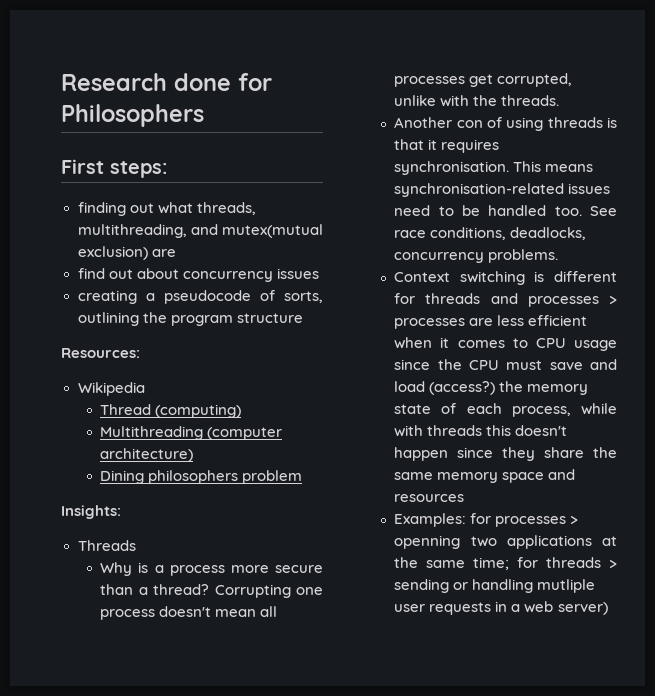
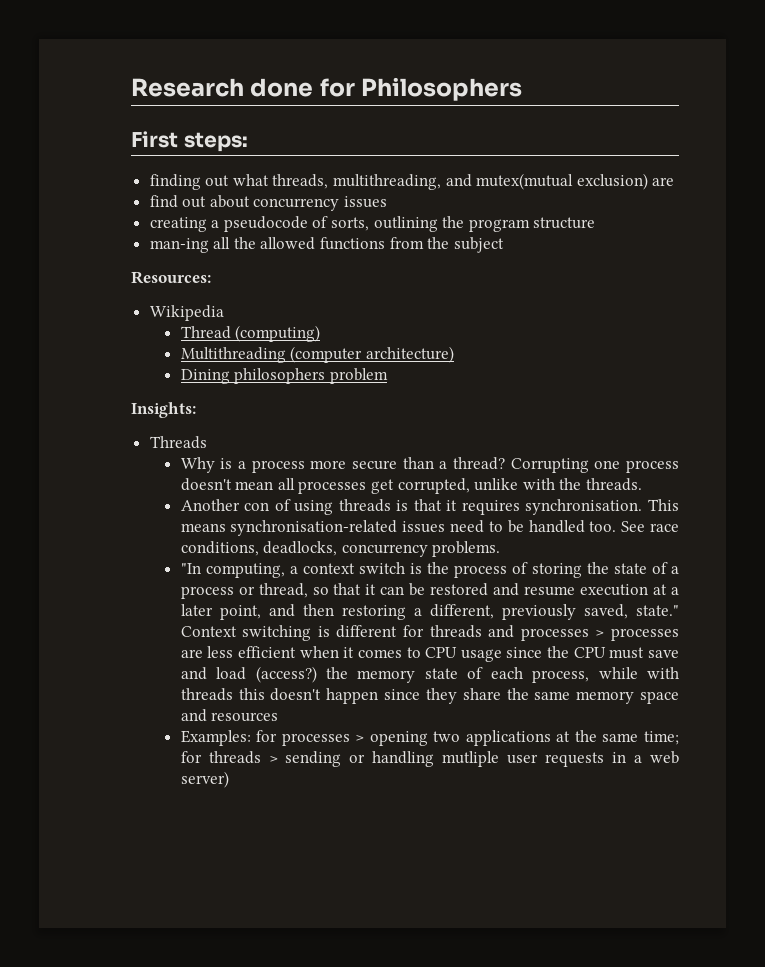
(303, 318) none -> [149,237,504,253] // man-ing all the allowed functions from the subject
(559, 256) none -> [180,562,680,578] [180,583,679,599] [180,604,679,620] "In computing, a context switch is the process of storing the state of a process or thread, so that it can be restored and resume execution at a later point, and then restoring a different, previously saved, state."
[394,535,461,549] openning -> [369,731,428,746] opening

